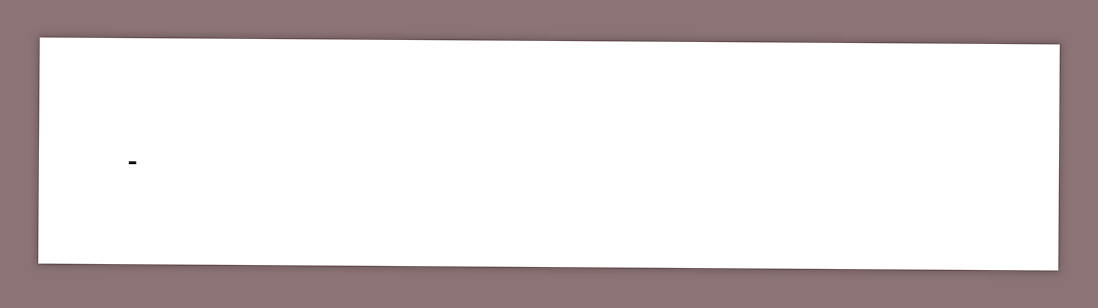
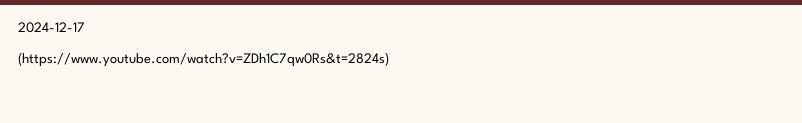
[127,161,137,172] - -> [18,22,85,33] [18,52,389,67] 2024-12-17 // (https://www.youtube.com/watch?v=ZDh1C7qw0Rs&t=2824s)

